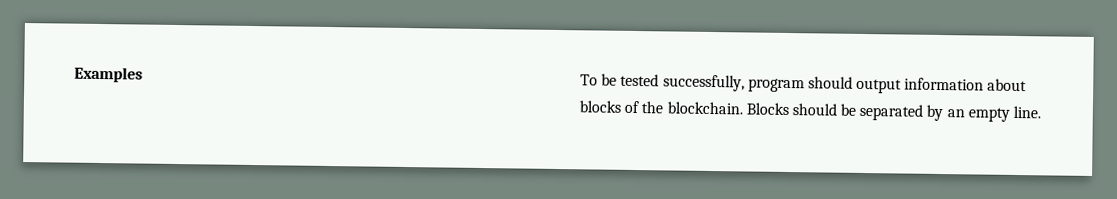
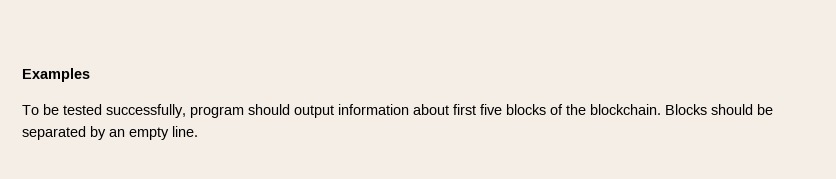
(1028, 85) none -> [453,104,502,115] first five

